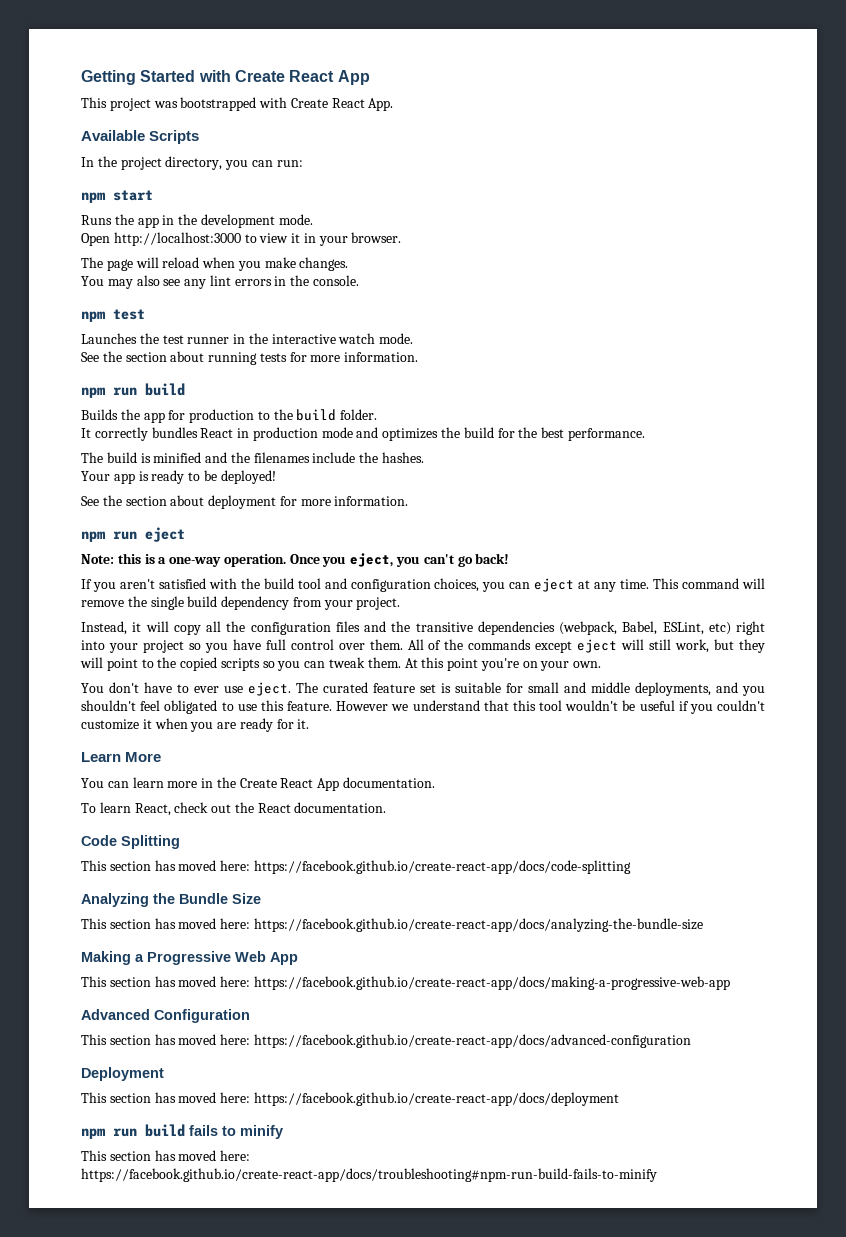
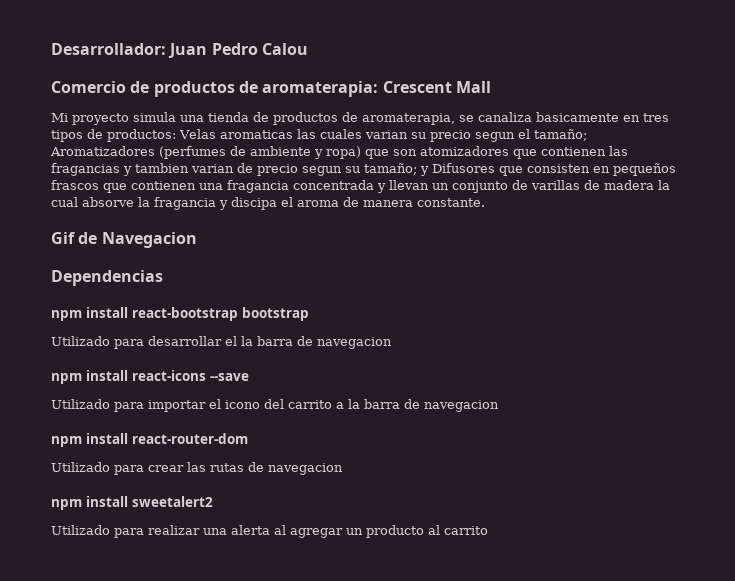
[81,70,370,85] [81,97,394,111] [81,130,200,144] [81,156,303,170] [81,190,153,203] [81,214,313,228] [81,232,402,246] [81,257,349,271] [81,275,360,289] [81,309,145,322] [81,333,414,344] [81,351,419,365] [81,383,185,398] [81,409,378,423] [81,427,645,441] [81,452,425,463] [81,470,276,484] [81,495,409,509] [81,527,185,542] [81,553,510,567] [81,578,765,592] [81,596,401,610] [81,621,765,635] [81,639,766,653] [80,657,602,671] [81,682,765,696] [81,700,765,714] [81,718,310,732] [81,752,162,762] [81,777,436,791] [81,802,387,816] [81,835,180,849] [81,860,631,874] [81,893,261,907] [81,918,703,932] [81,951,298,965] [81,976,730,990] [81,1009,250,1023] [81,1034,691,1048] [81,1067,164,1081] [81,1092,619,1106] [81,1124,283,1139] [81,1150,251,1161] [81,1168,657,1182] Getting Started with Create React App // This project was bootstrapped with Create React App. // Available Scripts // In the project directory, you can run: // npm start // Runs the app in the development mode. // Open http://localhost:3000 to view it in your browser. // The page will reload when you make changes. // You may also see any lint errors in the console. // npm test // Launches the test runner in the interactive watch mode. // See the section about running tests for more information. // npm run build // Builds the app for production to the build folder. // It correctly bundles React in production mode and optimizes the build for the best performance. // The build is minified and the filenames include the hashes. // Your app is ready to be deployed! // See the section about deployment for more information. // npm run eject // Note: this is a one-way operation. Once you eject, you can't go back! // If you aren't satisfied with the build tool and configuration choices, you can eject at any time. This command will remove the single build dependency from your project. // Instead, it will copy all the configuration files and the transitive dependencies (webpack, Babel, ESLint, etc) right into your project so you have full control over them. All of the commands except eject will still work, but they will point to the copied scripts so you can tweak them. At this point you're on your own. // You don't have to ever use eject. The curated feature set is suitable for small and middle deployments, and you shouldn't feel obligated to use this feature. However we understand that this tool wouldn't be useful if you couldn't customize it when you are ready for it. // Learn More // You can learn more in the Create React App documentation. // To learn React, check out the React documentation. // Code Splitting // This section has moved here: https://facebook.github.io/create-react-app/docs/code-splitting // Analyzing the Bundle Size // This section has moved here: https://facebook.github.io/create-react-app/docs/analyzing-the-bundle-size // Making a Progressive Web App // This section has moved here: https://facebook.github.io/create-react-app/docs/making-a-progressive-web-app // Advanced Configuration // This section has moved here: https://facebook.github.io/create-react-app/docs/advanced-configuration // Deployment // This section has moved here: https://facebook.github.io/create-react-app/docs/deployment // npm run build fails to minify // This section has moved here: https://facebook.github.io/create-react-app/docs/troubleshooting#npm-run-build-fails-to-minify -> [51,43,308,58] [51,81,491,97] [51,112,669,125] [51,129,587,142] [50,146,628,159] [51,163,676,176] [51,180,670,193] [51,197,485,210] [51,232,197,248] [51,270,163,286] [51,307,309,321] [51,336,392,349] [51,370,249,384] [51,399,499,412] [51,433,248,447] [51,462,343,475] [51,496,213,510] [51,525,488,538] Desarrollador: Juan Pedro Calou // Comercio de productos de aromaterapia: Crescent Mall // Mi proyecto simula una tienda de productos de aromaterapia, se canaliza basicamente en tres tipos de productos: Velas aromaticas las cuales varian su precio segun el tamaño; Aromatizadores (perfumes de ambiente y ropa) que son atomizadores que contienen las fragancias y tambien varian de precio segun su tamaño; y Difusores que consisten en pequeños frascos que contienen una fragancia concentrada y llevan un conjunto de varillas de madera la cual absorve la fragancia y discipa el aroma de manera constante. // Gif de Navegacion // Dependencias // npm install react-bootstrap bootstrap // Utilizado para desarrollar el la barra de navegacion // npm install react-icons --save // Utilizado para importar el icono del carrito a la barra de navegacion // npm install react-router-dom // Utilizado para crear las rutas de navegacion // npm install sweetalert2 // Utilizado para realizar una alerta al agregar un producto al carrito

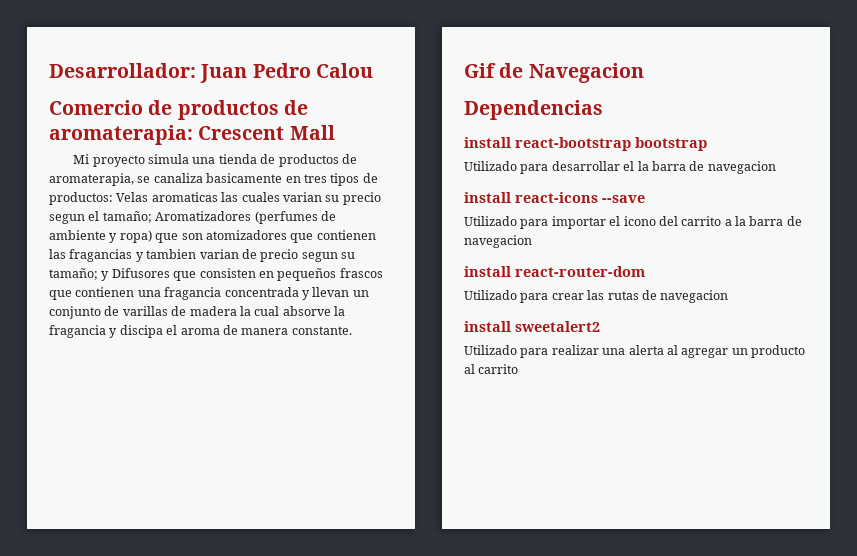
[51,310,82,321] npm -> (603, 110) none
[51,373,82,384] npm -> (776, 167) none
[51,436,82,447] npm -> (532, 241) none
[51,499,82,510] npm -> (729, 296) none

